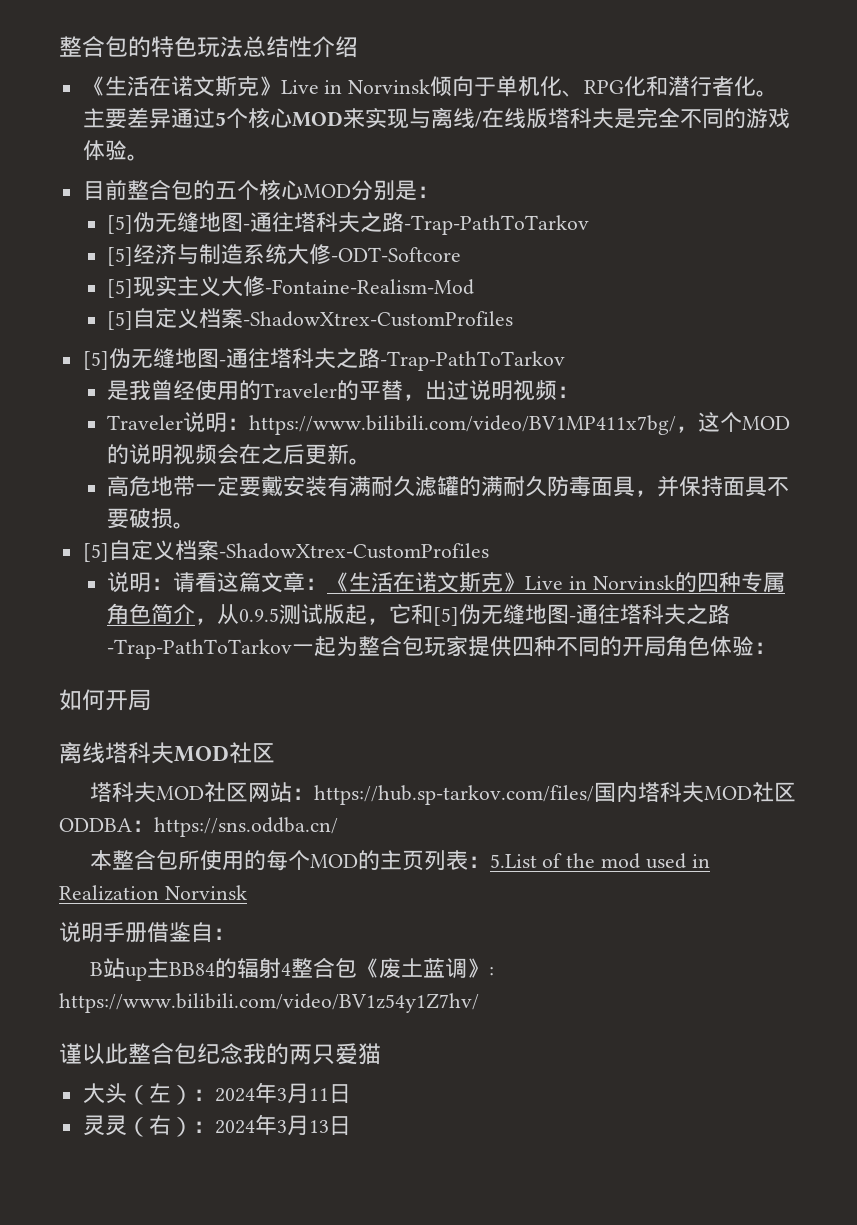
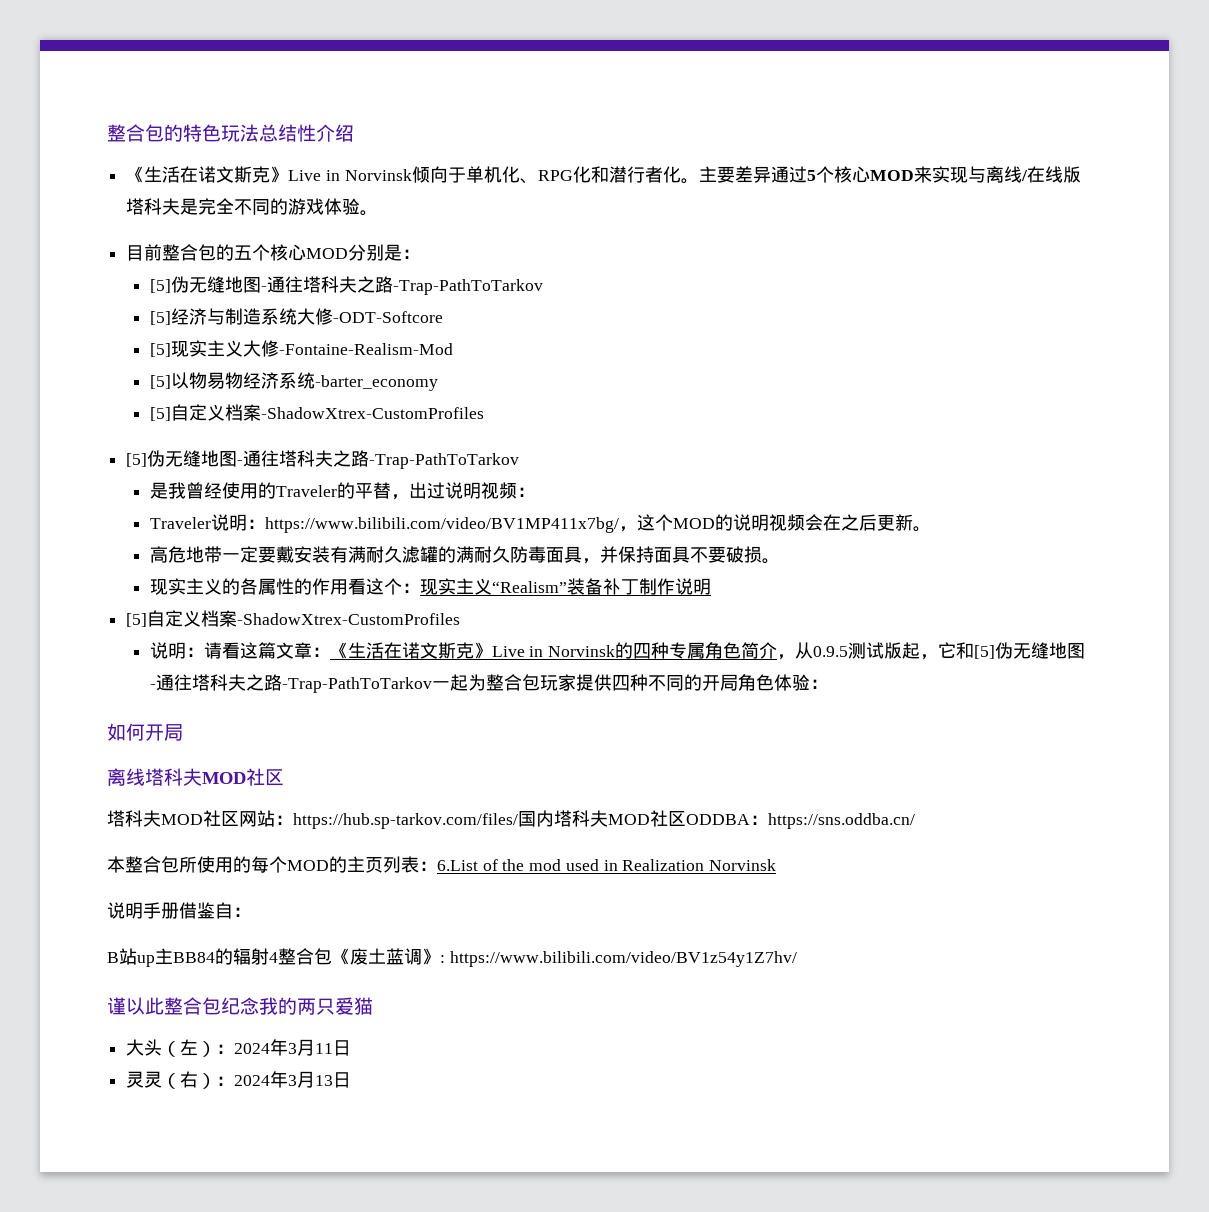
(475, 287) none -> [149,372,438,391] // [5]以物易物经济系统-barter_economy
(196, 525) none -> [149,578,711,595] // 现实主义的各属性的作用看这个：现实主义“Realism”装备补丁制作说明
[489,854,537,868] 5.List -> [437,860,478,871] 6.List

